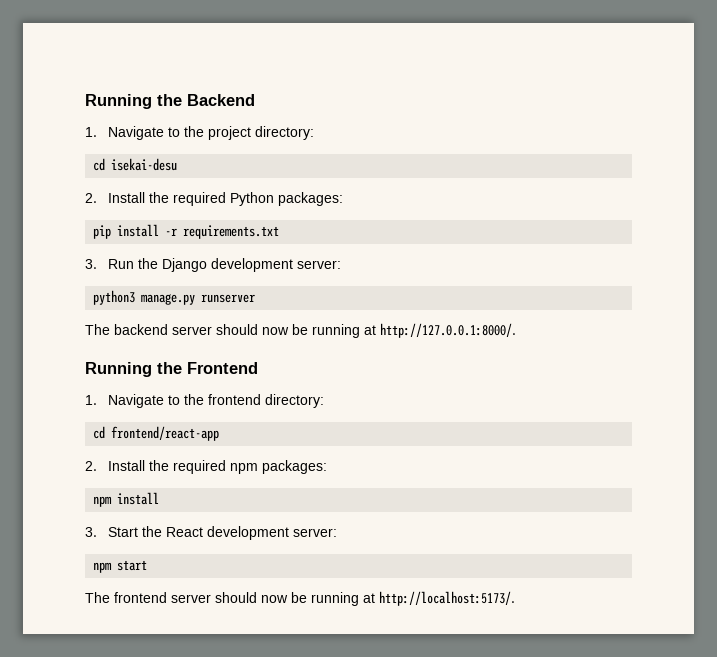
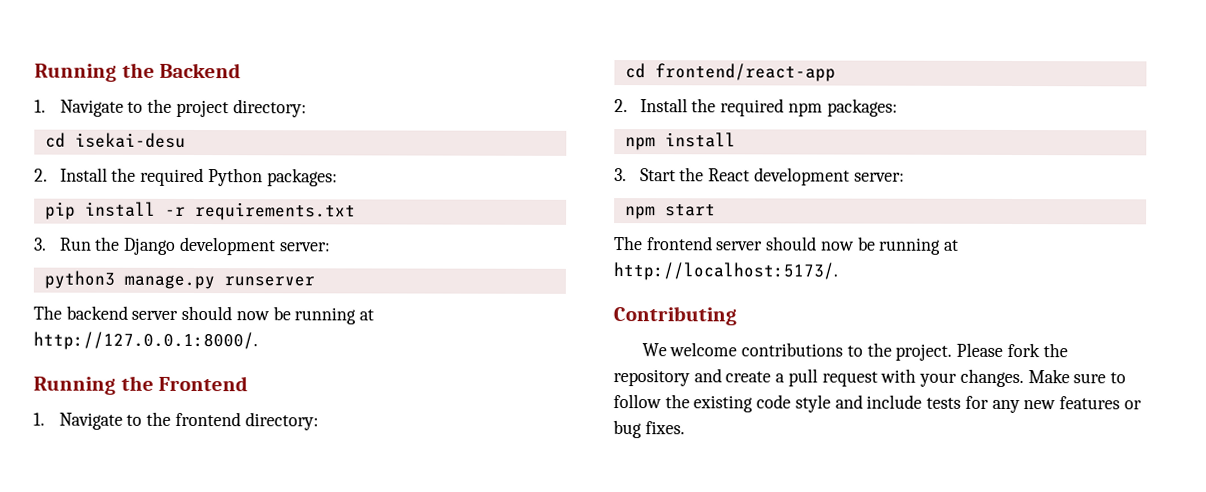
(515, 598) none -> [613,306,737,326] [641,342,1068,361] [613,368,1126,388] [613,394,1142,414] [613,420,685,439] // Contributing // We welcome contributions to the project. Please fork the repository and create a pull request with your changes. Make sure to follow the existing code style and include tests for any new features or bug fixes.

